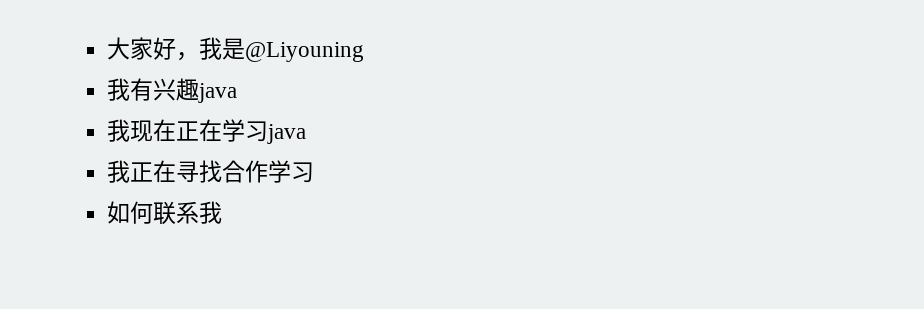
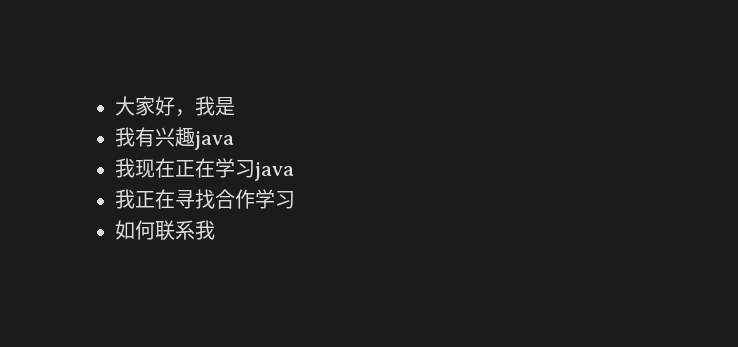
[245,42,365,62] @Liyouning -> (235, 106) none

